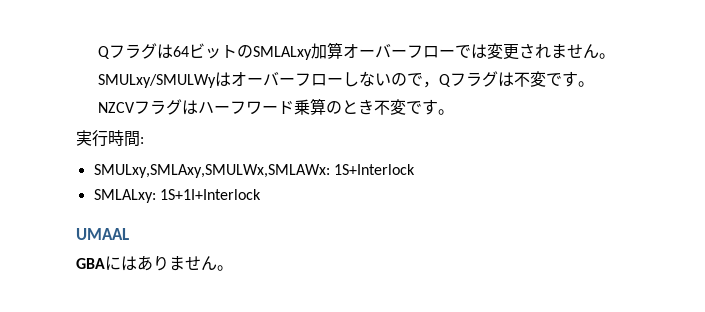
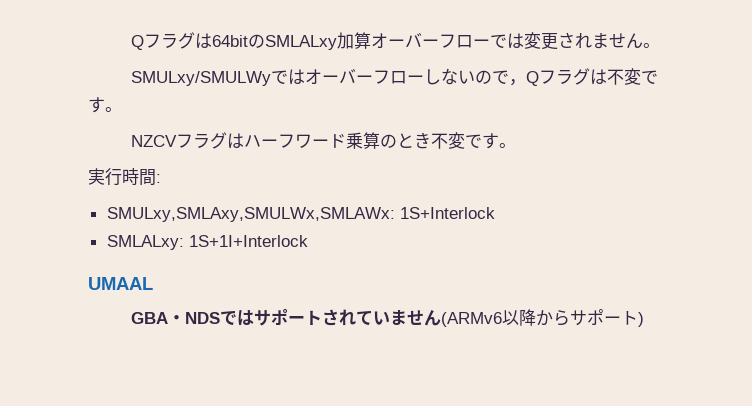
[97,43,237,59] Qフラグは64ビット -> [130,32,248,50] Qフラグは64bit
(216, 81) none -> [270,70,288,84] で
[105,255,233,271] にはありません。 -> [167,308,644,327] ・NDSではサポートされていません(ARMv6以降からサポート)

